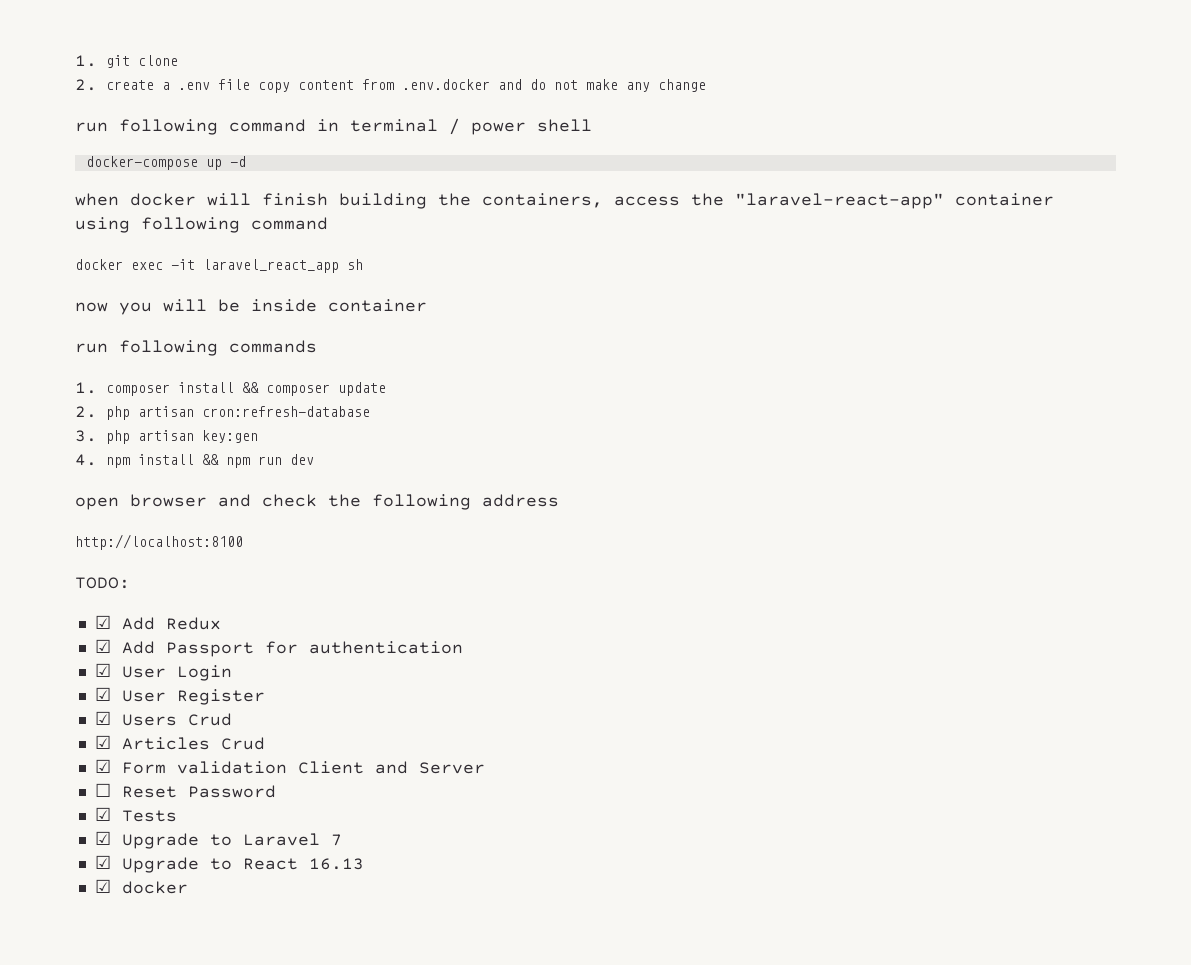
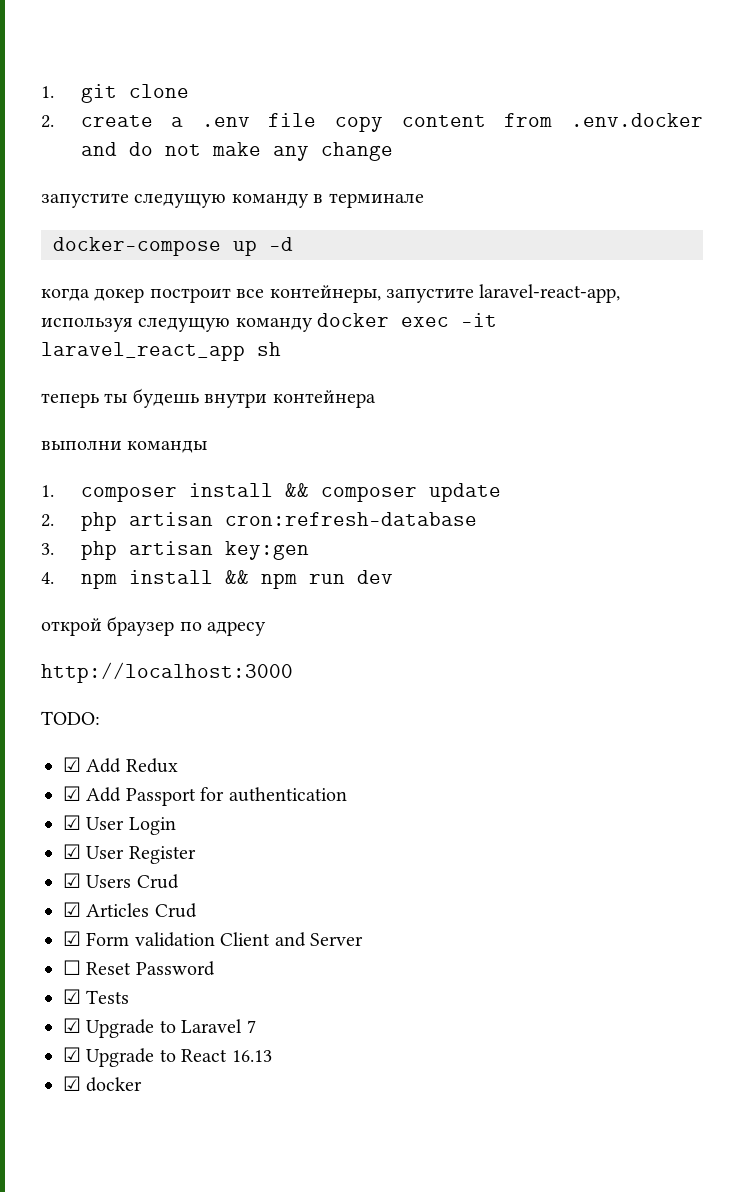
[75,118,592,135] [85,156,246,170] [75,193,1054,209] [75,217,328,233] run following command in terminal / power shell // docker-compose up -d // when docker will finish building the containers, access the "laravel-react-app" container using following command // -> [41,193,424,208] [53,237,293,256] [41,284,621,303] [41,317,313,332] запустите следущую команду в терминале // docker-compose up -d // когда докер построит все контейнеры, запустите laravel-react-app, используя следущую команду
[75,299,427,315] [75,340,317,356] now you will be inside container // run following commands -> [41,388,376,408] [41,440,208,453] теперь ты будешь внутри контейнера // выполни команды
[75,494,559,510] [75,534,243,550] open browser and check the following address // http://localhost:8100 -> [41,616,267,636] [41,662,293,683] открой браузер по адресу // http://localhost:3000

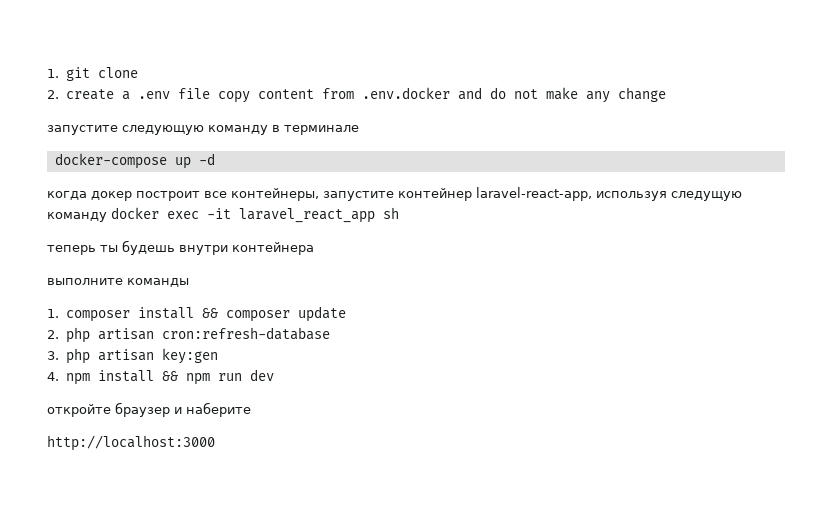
[134,193,227,208] следущую -> [122,125,204,135] следующую
(474, 295) none -> [398,188,472,201] контейнер
[41,440,122,450] выполни -> [47,278,123,285] выполните
[41,616,267,636] [41,662,293,683] [41,711,100,725] [63,757,178,773] [63,786,347,806] [63,815,176,835] [63,844,196,864] [63,873,179,889] [63,902,197,918] [63,931,363,947] [63,960,215,976] [63,989,130,1004] [63,1018,256,1038] [63,1047,272,1067] [63,1076,143,1092] открой браузер по адресу // http://localhost:3000 // TODO: // ☑ Add Redux // ☑ Add Passport for authentication // ☑ User Login // ☑ User Register // ☑ Users Crud // ☑ Articles Crud // ☑ Form validation Client and Server // ☐ Reset Password // ☑ Tests // ☑ Upgrade to Laravel 7 // ☑ Upgrade to React 16.13 // ☑ docker -> [47,402,251,417] [47,435,215,451] откройте браузер и наберите // http://localhost:3000

